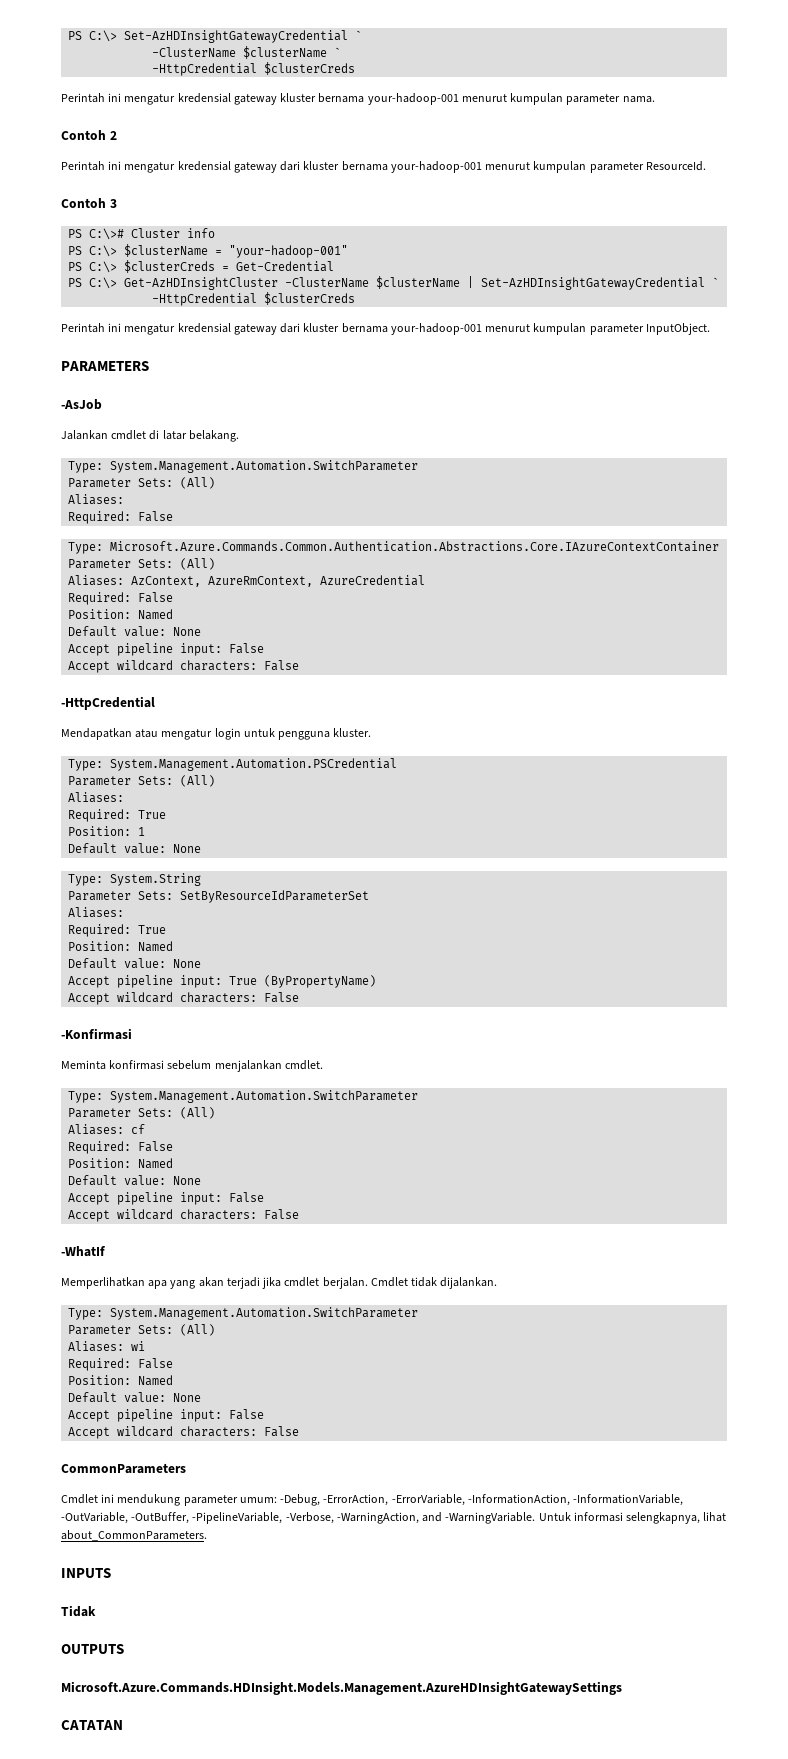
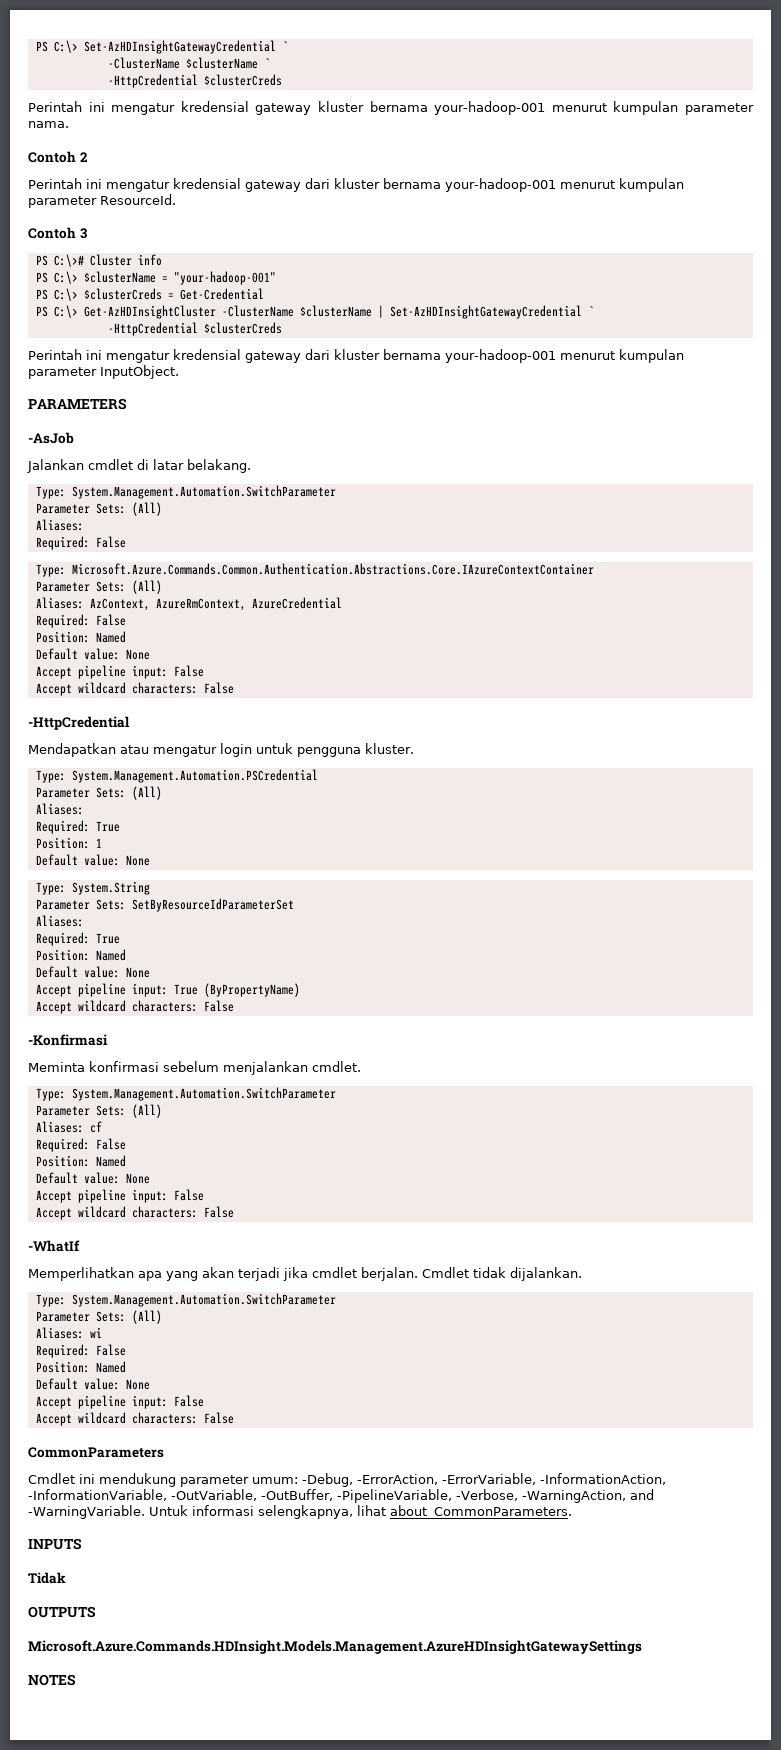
[61,1720,123,1730] CATATAN -> [28,1674,76,1686] NOTES

